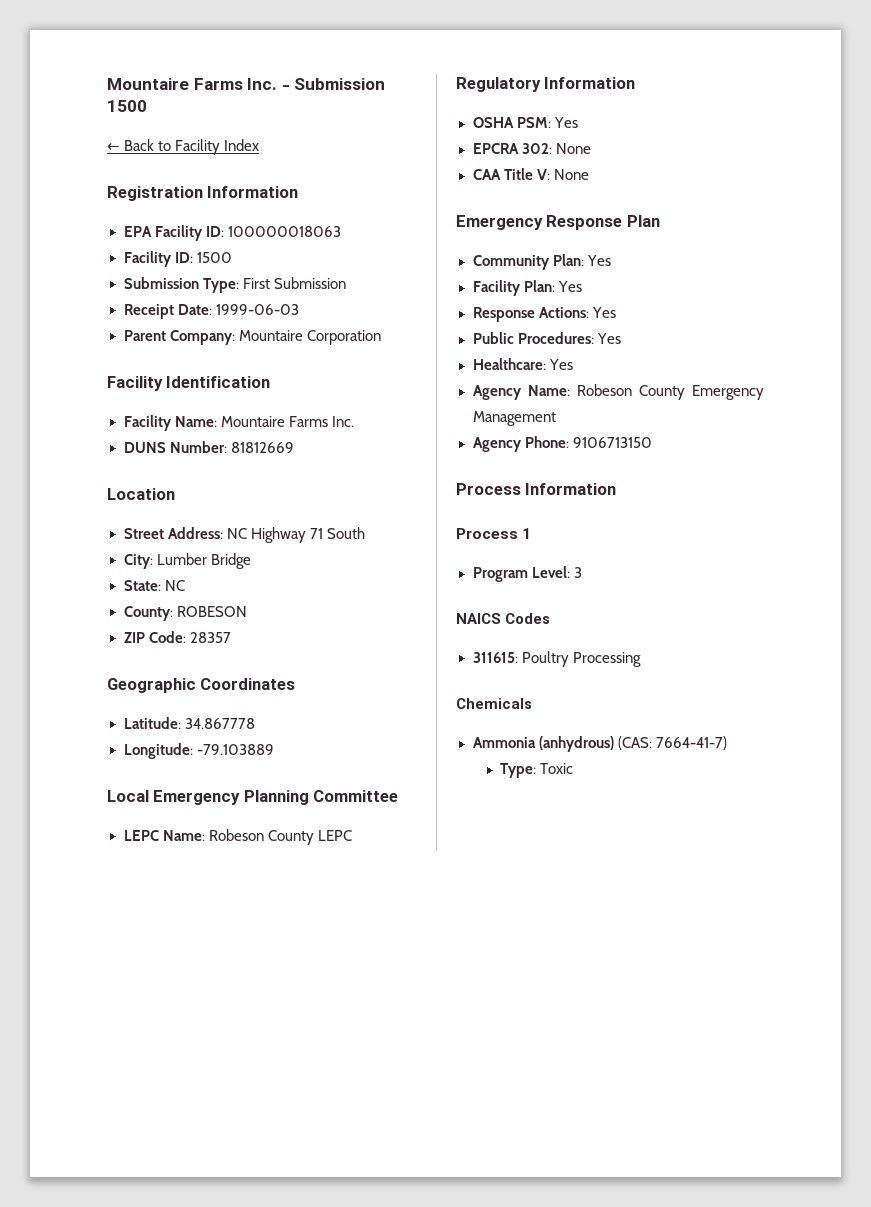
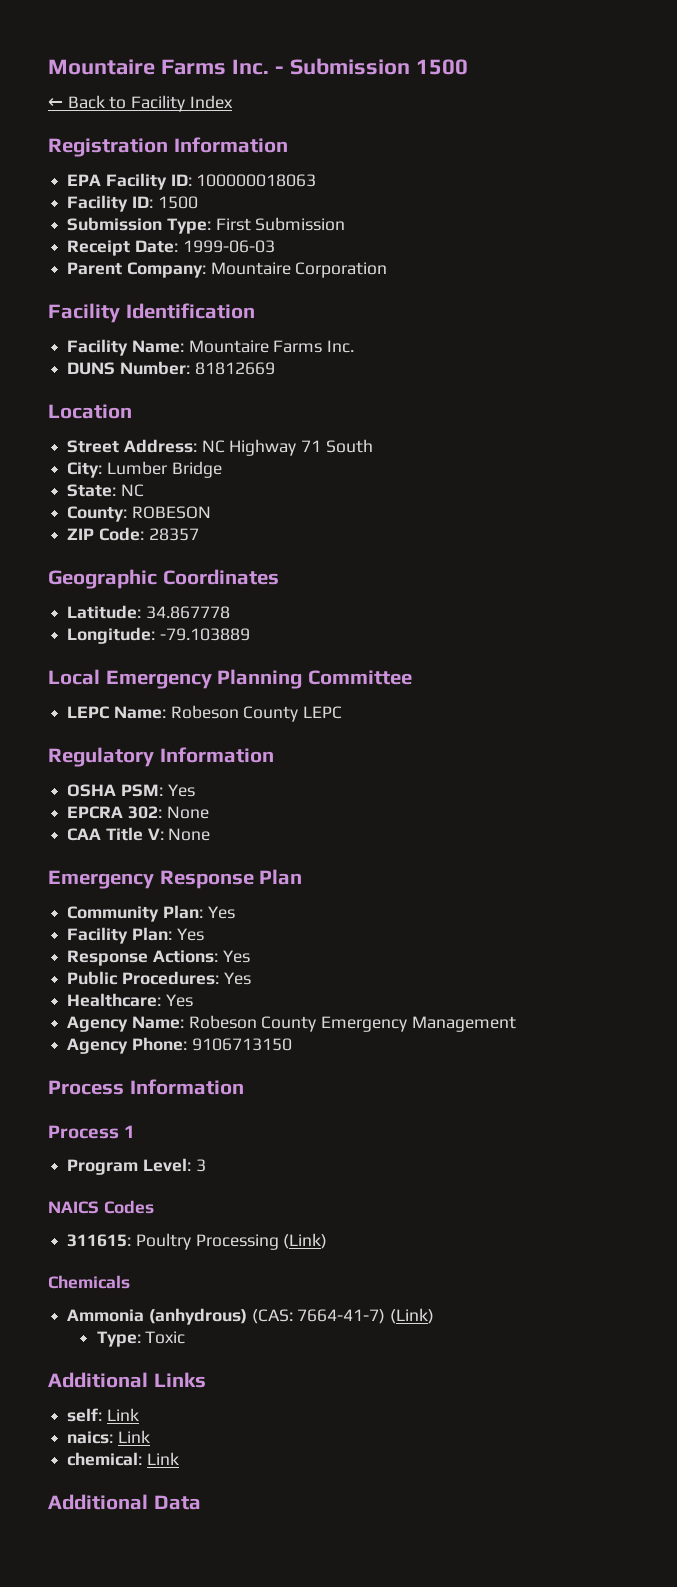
(641, 659) none -> [283,1233,328,1249] (Link)
(727, 743) none -> [390,1308,435,1324] (Link)
(574, 768) none -> [48,1372,206,1388] [67,1408,139,1422] [67,1430,150,1444] [67,1452,179,1466] [48,1494,201,1510] // Additional Links // self: Link // naics: Link // chemical: Link // Additional Data

